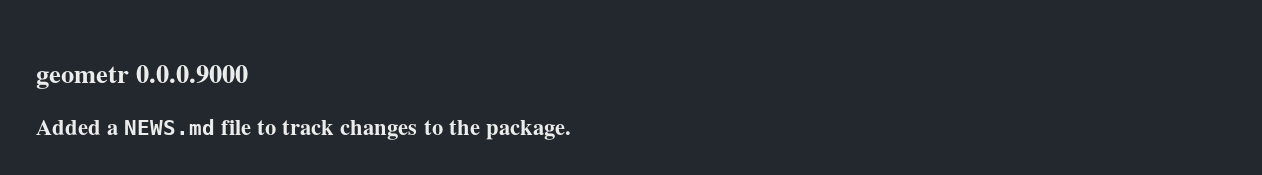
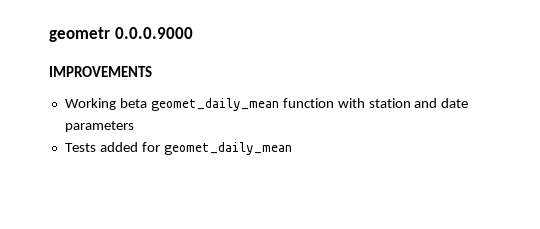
[36,119,571,140] Added a NEWS.md file to track changes to the package. -> [49,66,152,77] [64,98,469,111] [64,121,134,132] [64,142,292,155] IMPROVEMENTS // Working beta geomet_daily_mean function with station and date parameters // Tests added for geomet_daily_mean

